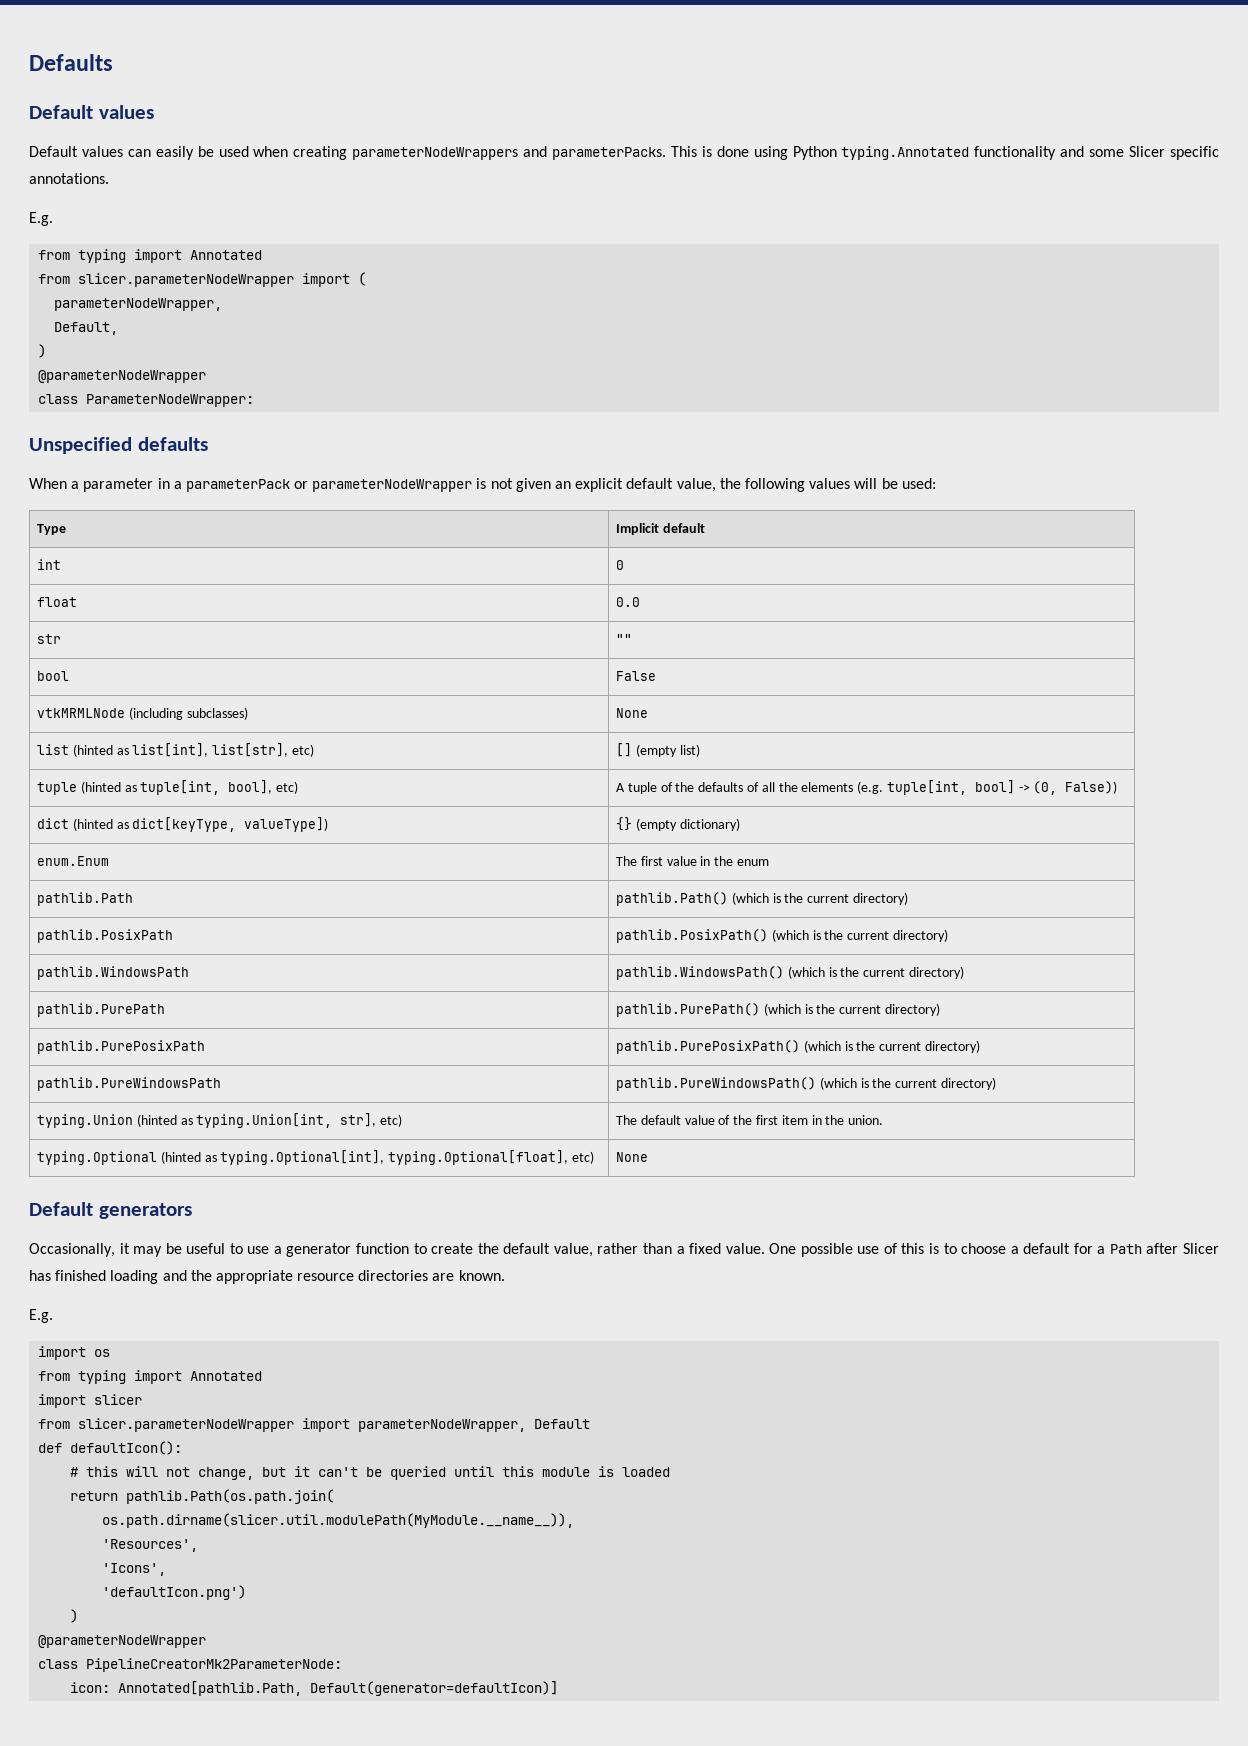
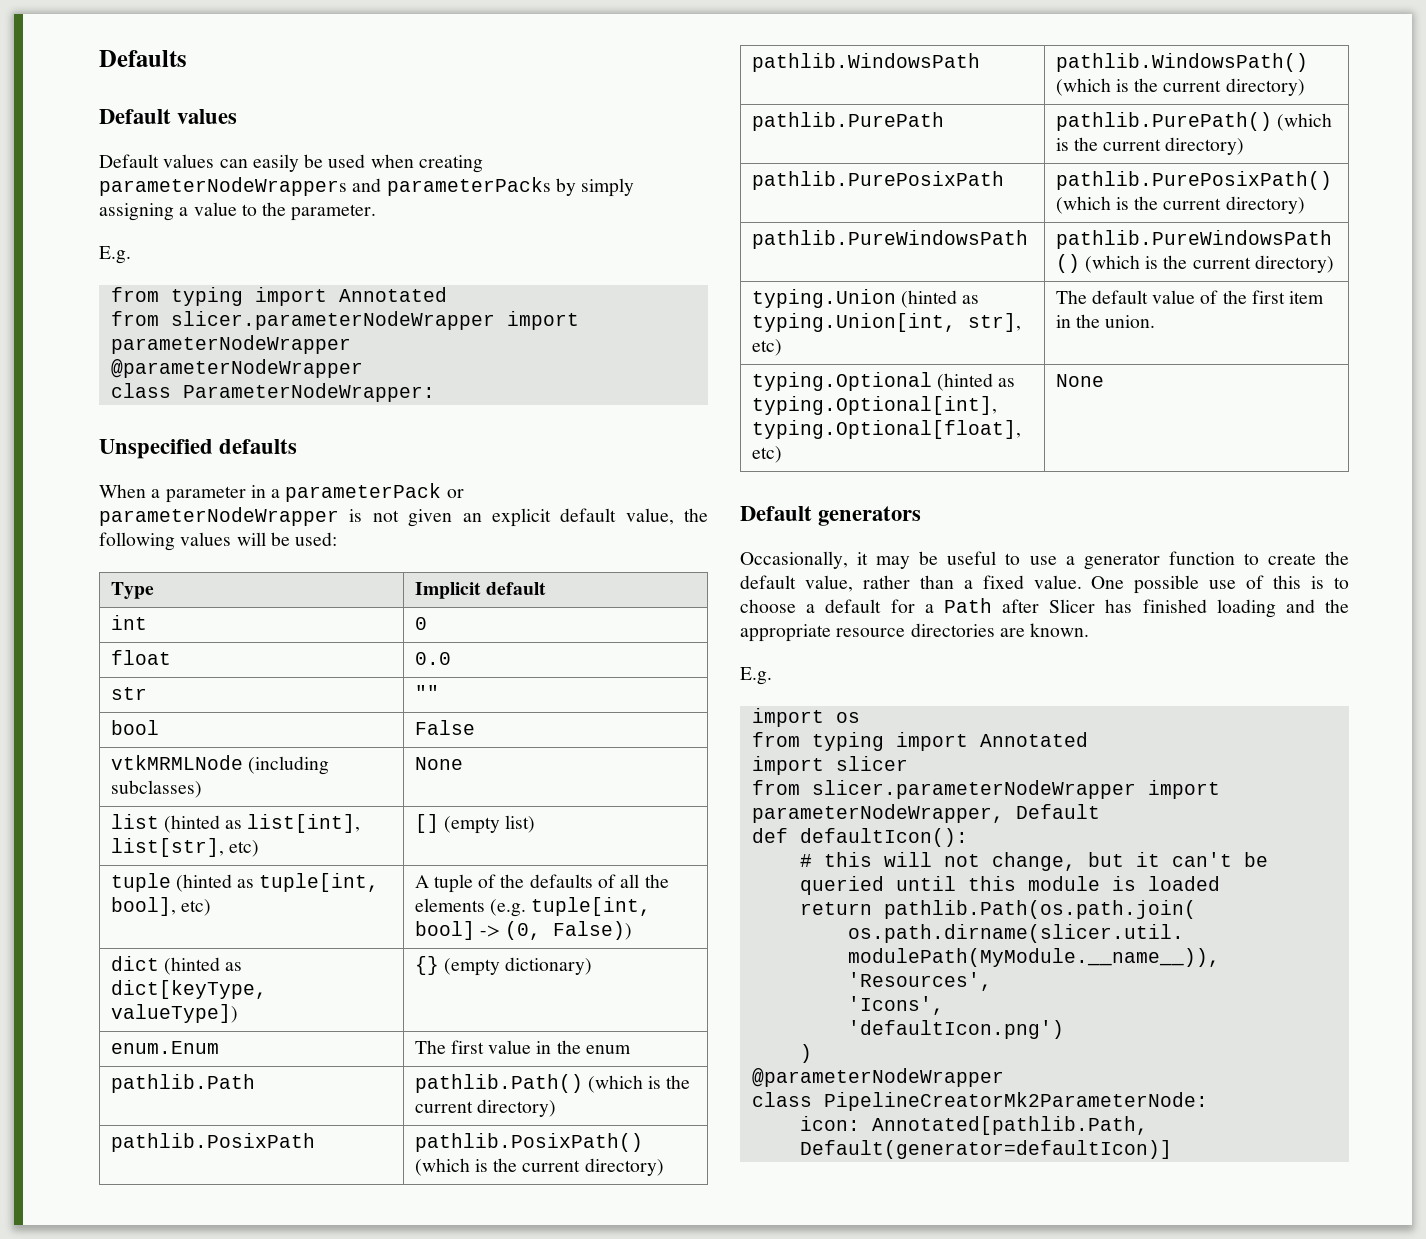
[552,146,1220,160] [29,173,109,184] parameterPacks. This is done using Python typing.Annotated functionality and some Slicer specific annotations. -> [386,177,635,197] [99,202,377,221] parameterPacks by simply assigning a value to the parameter.
[358,272,367,286] [54,298,223,311] [54,322,119,335] [38,344,47,358] ( // parameterNodeWrapper, // Default, // ) -> [110,335,351,354] parameterNodeWrapper

